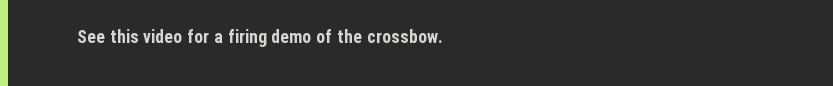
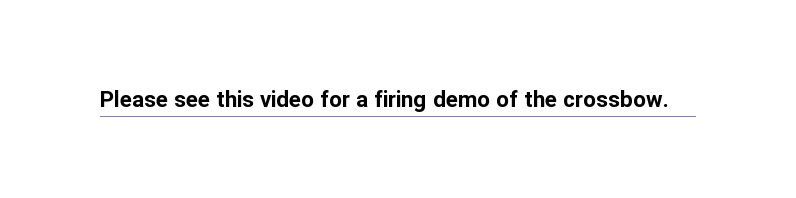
[77,30,105,43] See -> [100,90,211,107] Please see

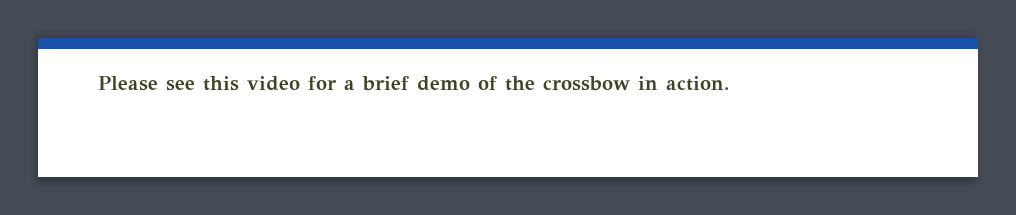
[374,90,427,112] firing -> [362,76,409,91] brief
[562,90,669,107] crossbow. -> [543,76,729,91] crossbow in action.

